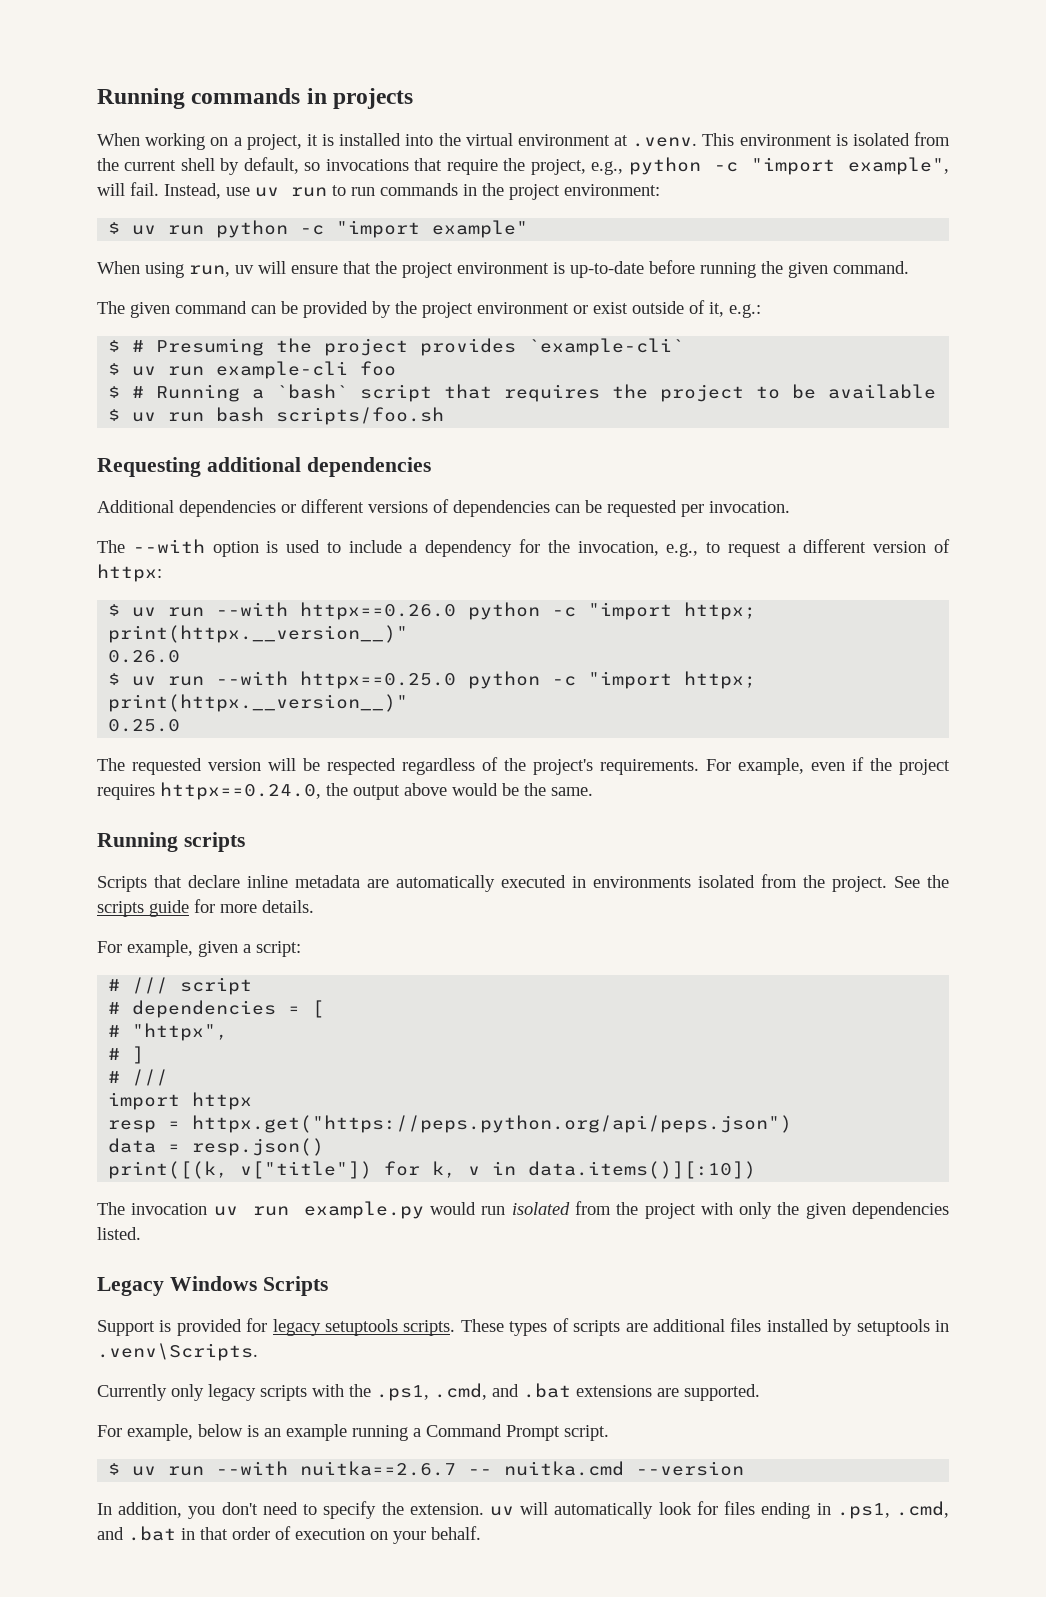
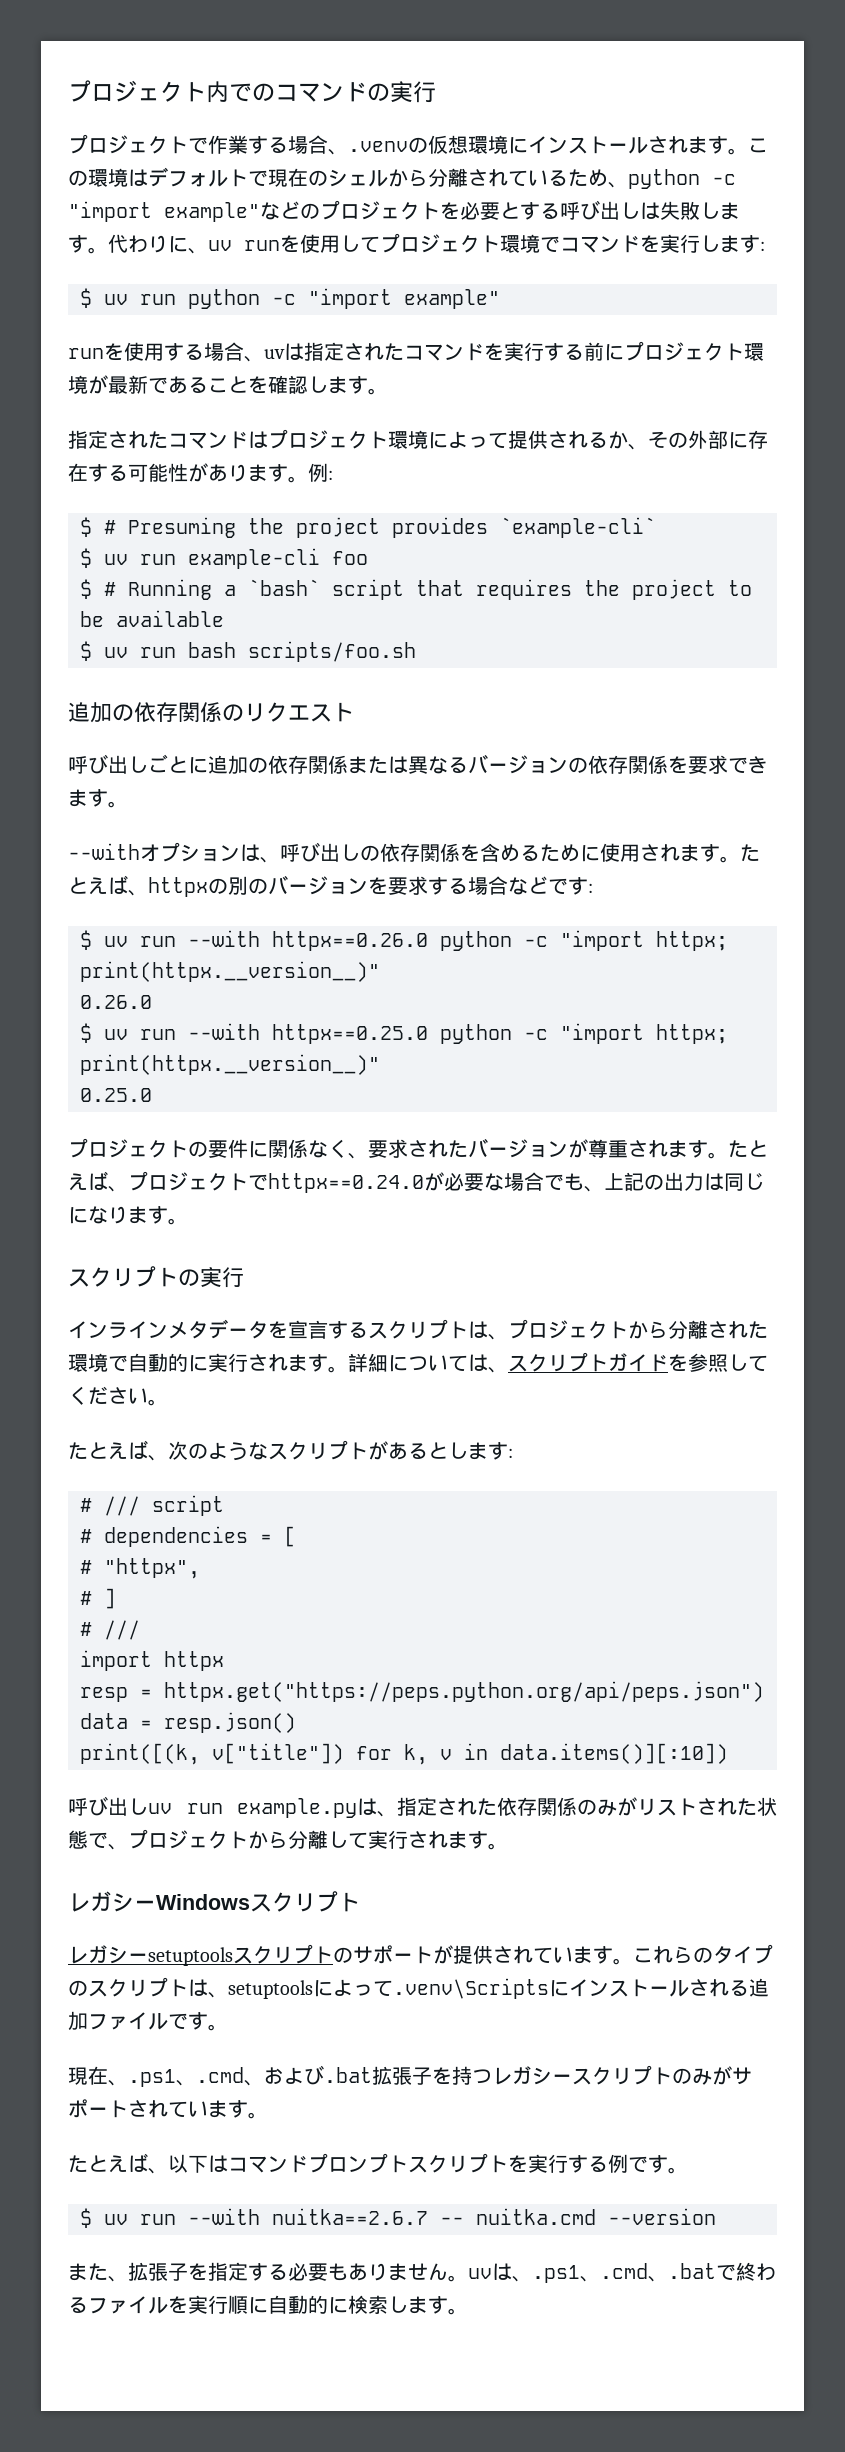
[97,88,414,109] [97,132,950,150] [97,157,949,175] [97,182,660,200] Running commands in projects // When working on a project, it is installed into the virtual environment at .venv. This environment is isolated from the current shell by default, so invocations that require the project, e.g., python -c "import example", will fail. Instead, use uv run to run commands in the project environment: -> [68,80,436,103] [68,134,768,155] [68,167,736,189] [68,200,740,222] [68,233,765,254] プロジェクト内でのコマンドの実行 // プロジェクトで作業する場合、.venvの仮想環境にインストールされます。この環境はデフォルトで現在のシェルから分離されているため、python -c "import example"などのプロジェクトを必要とする呼び出しは失敗します。代わりに、uv runを使用してプロジェクト環境でコマンドを実行します:
[97,260,909,278] [97,300,761,318] When using run, uv will ensure that the project environment is up-to-date before running the given command. // The given command can be provided by the project environment or exist outside of it, e.g.: -> [68,341,764,362] [68,375,388,395] [68,429,768,450] [68,463,333,483] runを使用する場合、uvは指定されたコマンドを実行する前にプロジェクト環境が最新であることを確認します。 // 指定されたコマンドはプロジェクト環境によって提供されるか、その外部に存在する可能性があります。例:
[97,457,431,477] [97,499,790,517] [97,539,951,557] [97,564,162,582] Requesting additional dependencies // Additional dependencies or different versions of dependencies can be requested per invocation. // The --with option is used to include a dependency for the invocation, e.g., to request a different version of httpx: -> [68,702,354,723] [68,754,768,775] [68,789,128,808] [68,842,760,863] [68,875,593,897] 追加の依存関係のリクエスト // 呼び出しごとに追加の依存関係または異なるバージョンの依存関係を要求できます。 // --withオプションは、呼び出しの依存関係を含めるために使用されます。たとえば、httpxの別のバージョンを要求する場合などです:
[97,757,950,775] [97,782,593,800] [97,832,245,852] [97,874,949,892] [97,899,314,917] [97,940,301,957] The requested version will be respected regardless of the project's requirements. For example, even if the project requires httpx==0.24.0, the output above would be the same. // Running scripts // Scripts that declare inline metadata are automatically executed in environments isolated from the project. See the scripts guide for more details. // For example, given a script: -> [68,1138,768,1159] [68,1171,764,1193] [68,1206,188,1225] [68,1266,244,1288] [68,1319,768,1340] [68,1352,768,1373] [68,1386,168,1406] [68,1440,513,1461] プロジェクトの要件に関係なく、要求されたバージョンが尊重されます。たとえば、プロジェクトでhttpx==0.24.0が必要な場合でも、上記の出力は同じになります。 // スクリプトの実行 // インラインメタデータを宣言するスクリプトは、プロジェクトから分離された環境で自動的に実行されます。詳細については、スクリプトガイドを参照してください。 // たとえば、次のようなスクリプトがあるとします:
[97,1202,208,1215] The invocation -> [68,1796,148,1816] 呼び出し
[430,1201,949,1219] [97,1227,141,1240] [97,1276,328,1296] [97,1318,949,1336] [97,1343,258,1361] [97,1383,760,1401] [97,1424,609,1441] would run isolated from the project with only the given dependencies listed. // Legacy Windows Scripts // Support is provided for legacy setuptools scripts. These types of scripts are additional files installed by setuptools in .venv\Scripts. // Currently only legacy scripts with the .ps1, .cmd, and .bat extensions are supported. // For example, below is an example running a Command Prompt script. -> [357,1797,777,1817] [68,1829,508,1850] [68,1891,360,1912] [68,1944,773,1966] [68,1977,769,1999] [68,2011,228,2031] [68,2065,752,2087] [68,2099,268,2119] [68,2153,688,2174] は、指定された依存関係のみがリストされた状態で、プロジェクトから分離して実行されます。 // レガシーWindowsスクリプト // レガシーsetuptoolsスクリプトのサポートが提供されています。これらのタイプのスクリプトは、setuptoolsによって.venv\Scriptsにインストールされる追加ファイルです。 // 現在、.ps1、.cmd、および.bat拡張子を持つレガシースクリプトのみがサポートされています。 // たとえば、以下はコマンドプロンプトスクリプトを実行する例です。
[97,1501,949,1519] [97,1526,481,1544] In addition, you don't need to specify the extension. uv will automatically look for files ending in .ps1, .cmd, and .bat in that order of execution on your behalf. -> [68,2262,776,2283] [68,2295,468,2315] また、拡張子を指定する必要もありません。uvは、.ps1、.cmd、.batで終わるファイルを実行順に自動的に検索します。

